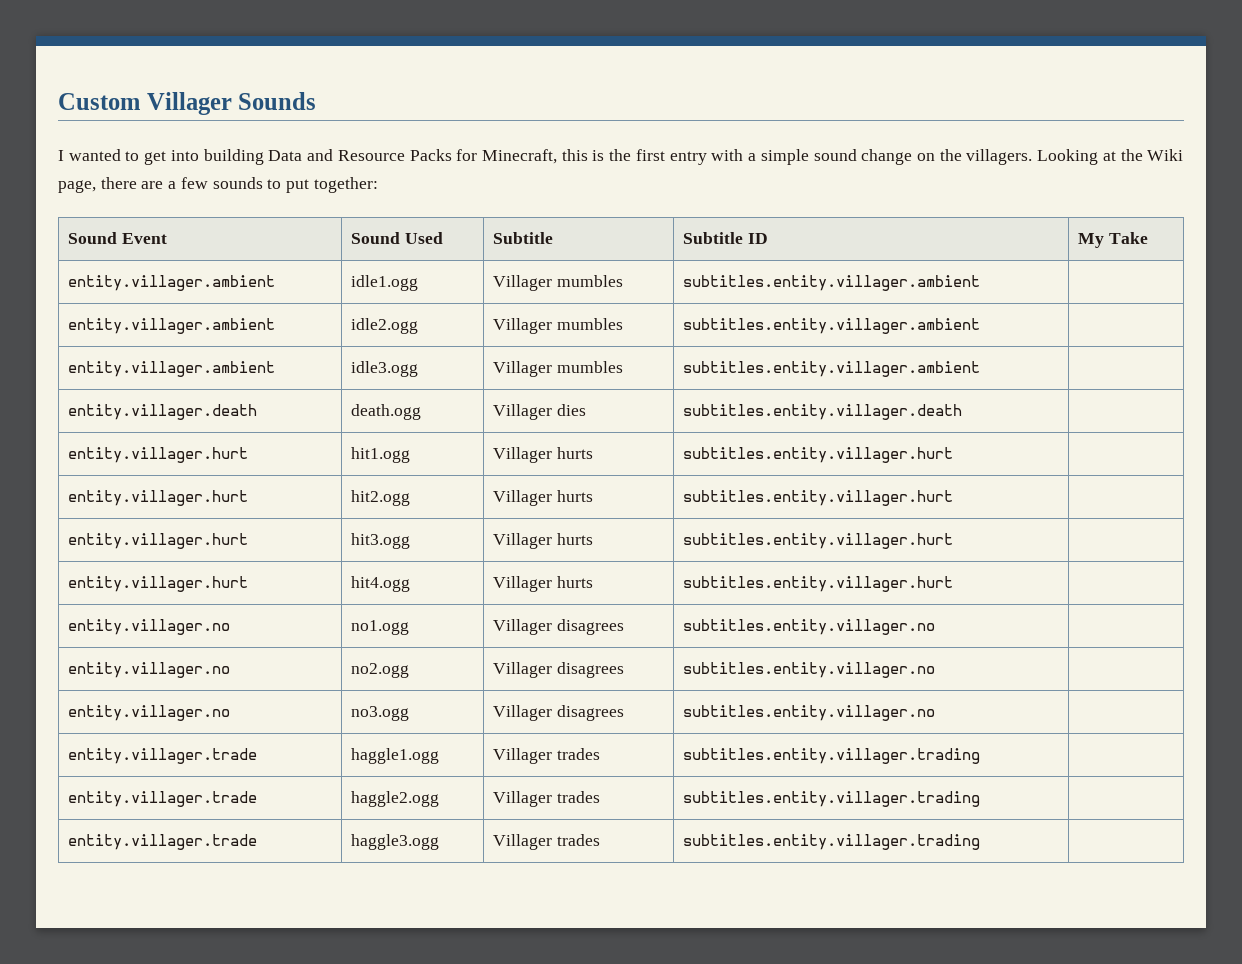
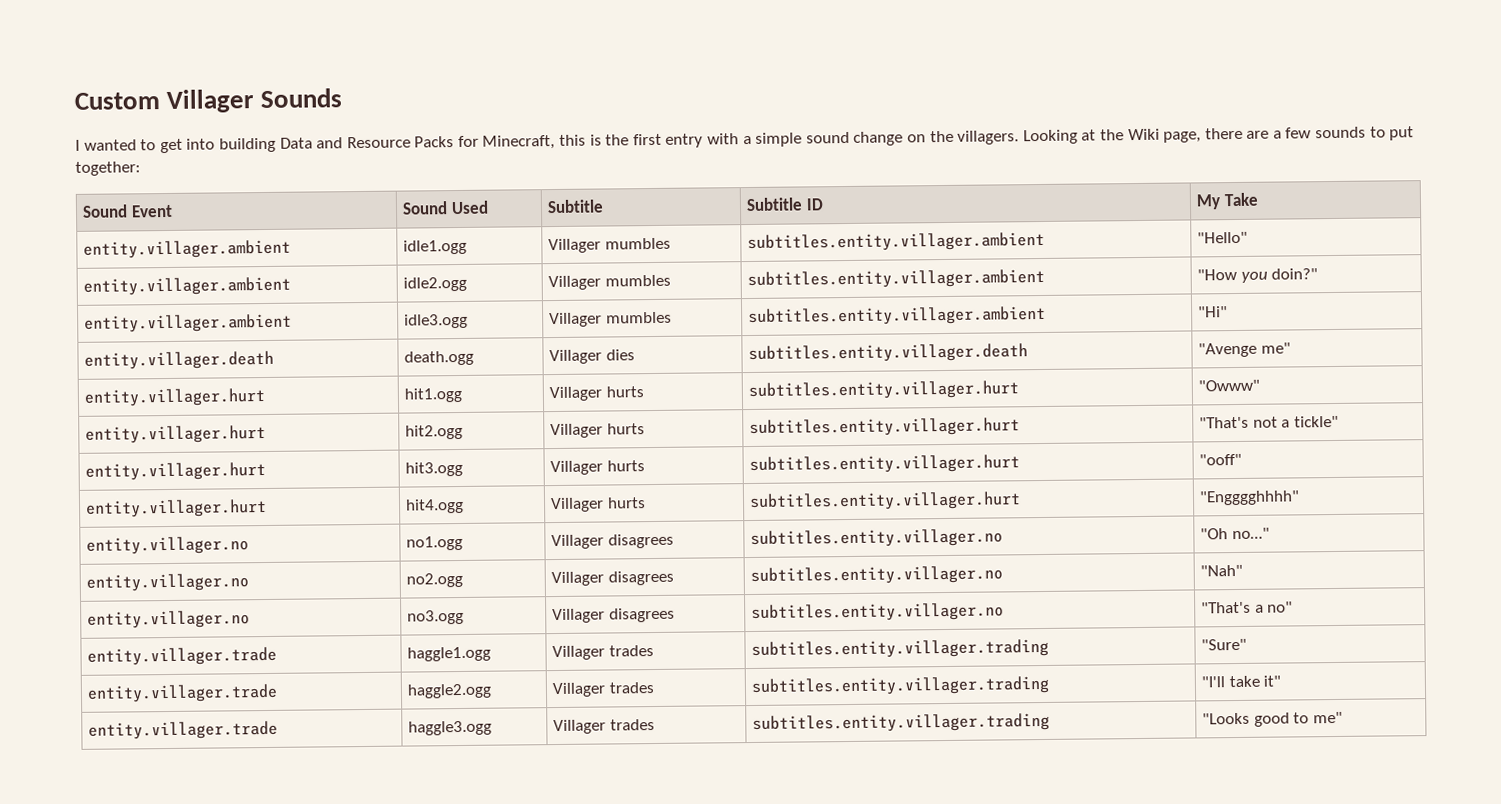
(981, 283) none -> [1197,231,1249,244] "Hello"
(981, 326) none -> [1197,268,1319,283] "How you doin?"
(981, 369) none -> [1198,306,1229,318] "Hi"
(963, 412) none -> [1198,342,1291,358] "Avenge me"
(954, 455) none -> [1198,379,1261,392] "Owww"
(954, 498) none -> [1199,415,1339,429] "That's not a tickle"
(954, 541) none -> [1199,453,1243,466] "ooff"
(954, 584) none -> [1199,490,1301,506] "Engggghhhh"
(936, 627) none -> [1200,527,1270,540] "Oh no…"
(936, 670) none -> [1200,564,1244,577] "Nah"
(936, 713) none -> [1201,601,1294,614] "That's a no"
(981, 756) none -> [1201,638,1248,651] "Sure"
(981, 799) none -> [1201,675,1282,688] "I'll take it"
(981, 842) none -> [1202,711,1343,727] "Looks good to me"

